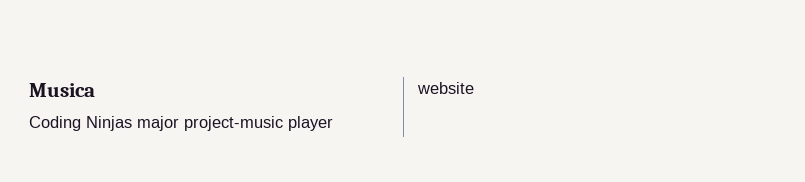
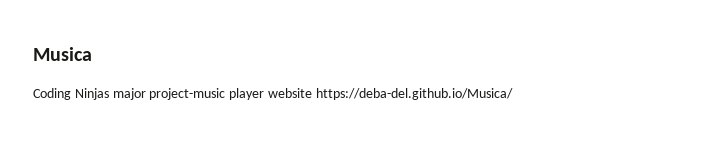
(474, 88) none -> [315,88,513,100] https://deba-del.github.io/Musica/

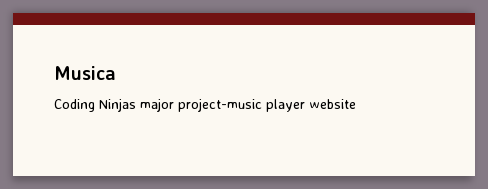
[315,88,513,100] https://deba-del.github.io/Musica/ -> (356, 104) none

